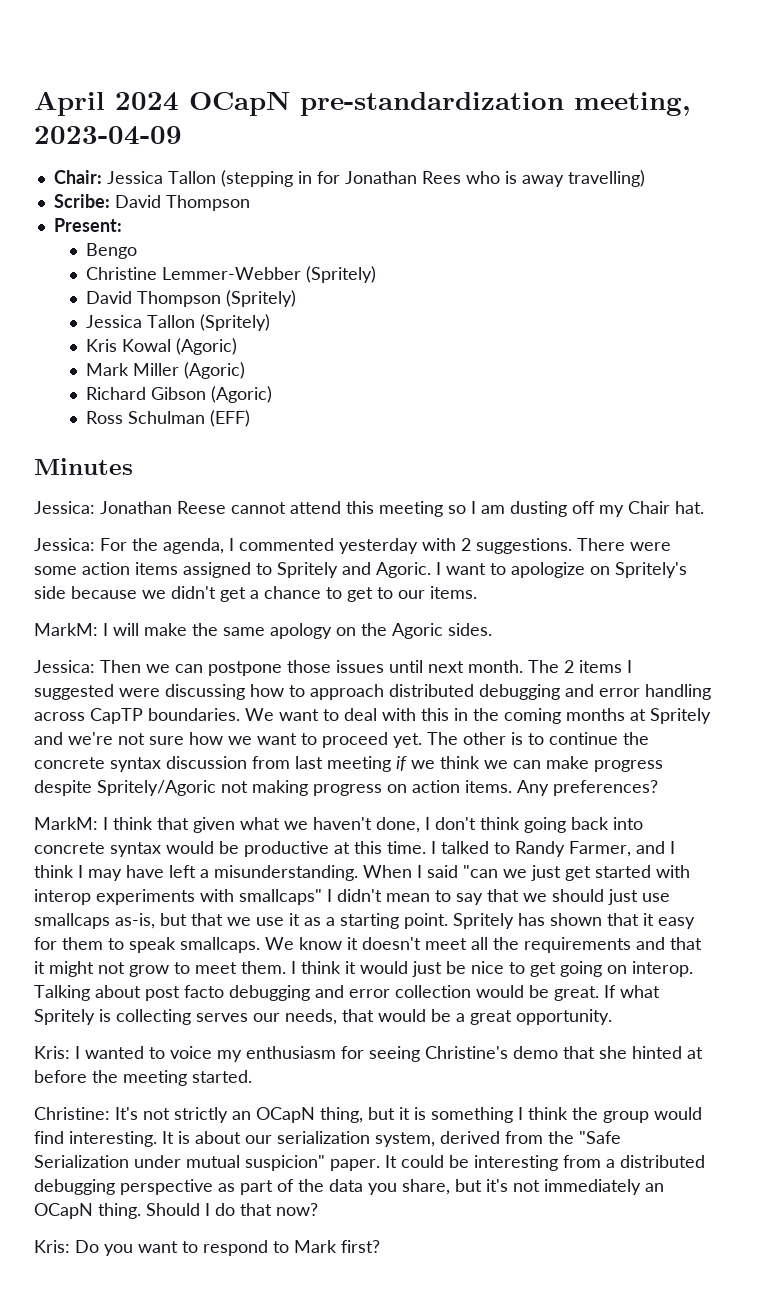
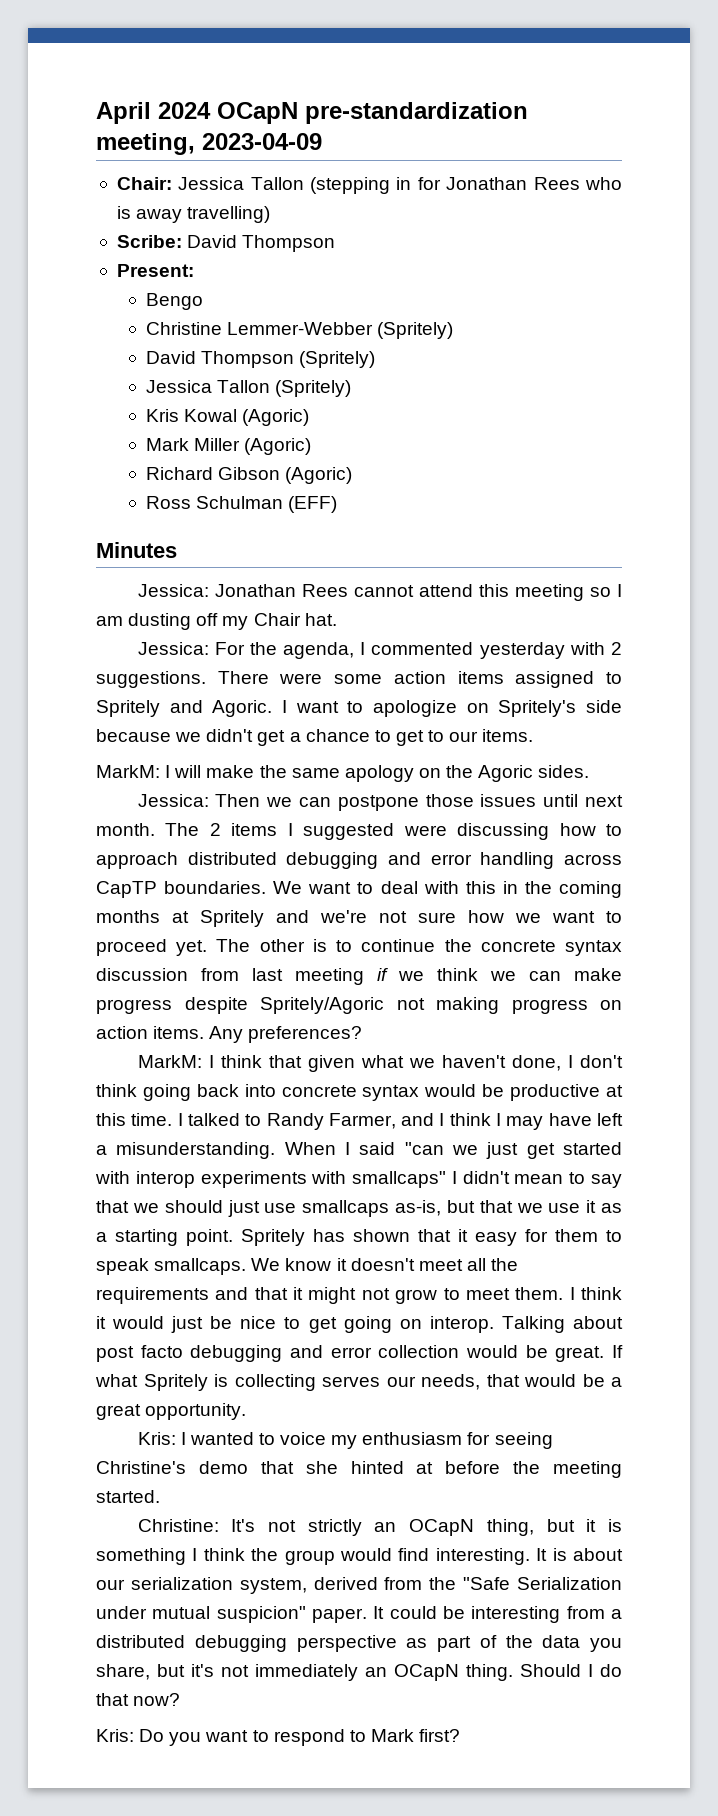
[177,501,226,514] Reese -> [301,584,348,597] Rees

